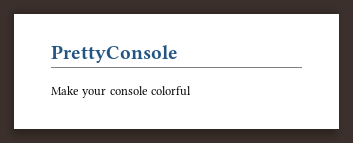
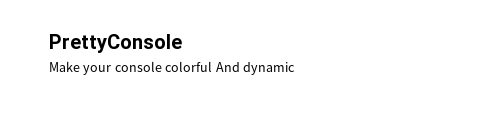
(192, 91) none -> [215,62,295,75] And dynamic

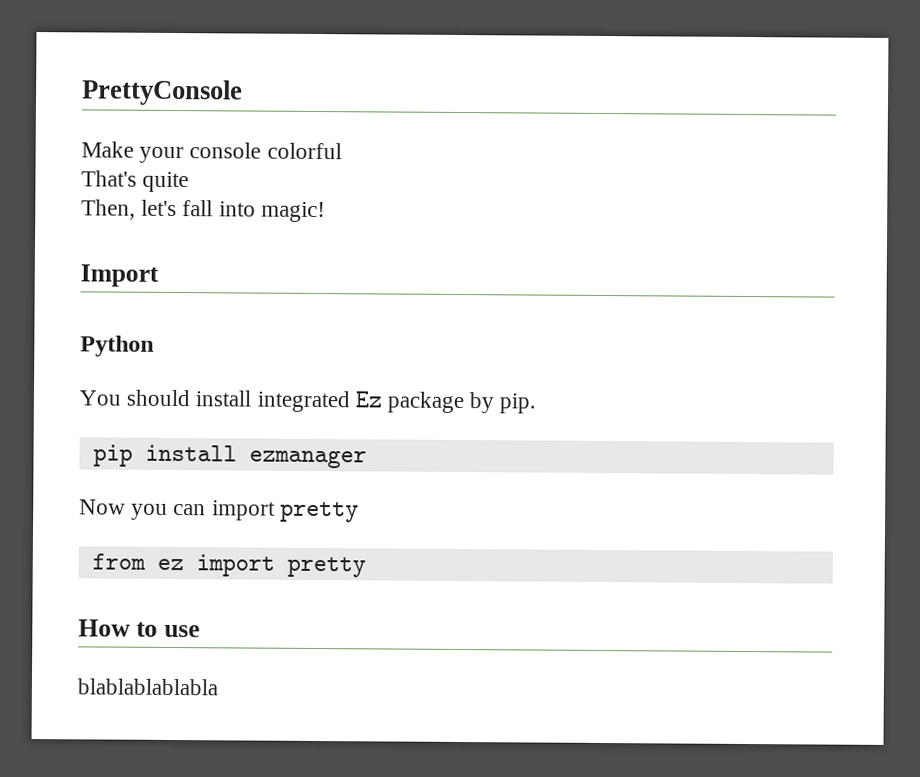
[215,62,295,75] And dynamic -> [81,170,190,193] [81,199,326,223] [80,264,159,287] [80,335,154,357] [79,389,537,414] [92,444,367,469] [79,499,359,523] [91,553,366,578] [78,619,200,638] [77,678,218,696] // That's quite // Then, let's fall into magic! // Import // Python // You should install integrated Ez package by pip. // pip install ezmanager // Now you can import pretty // from ez import pretty // How to use // blablablablabla

